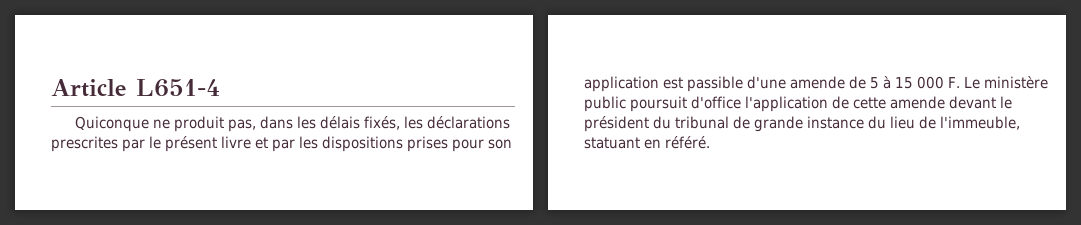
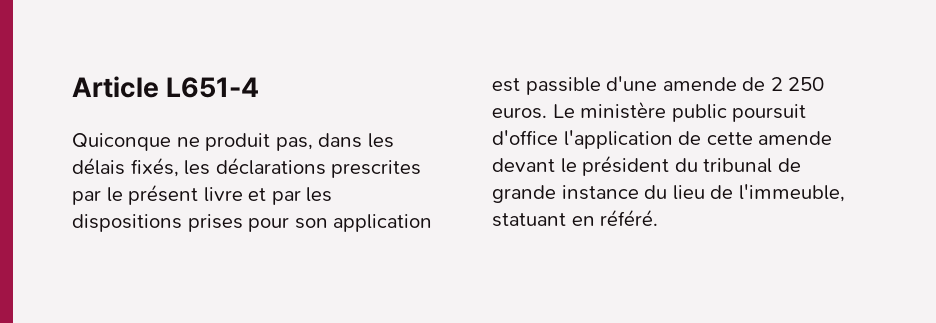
[870,76,960,89] 5 à 15 000 F. -> [770,77,825,91] [492,107,547,119] 2 250 euros.

